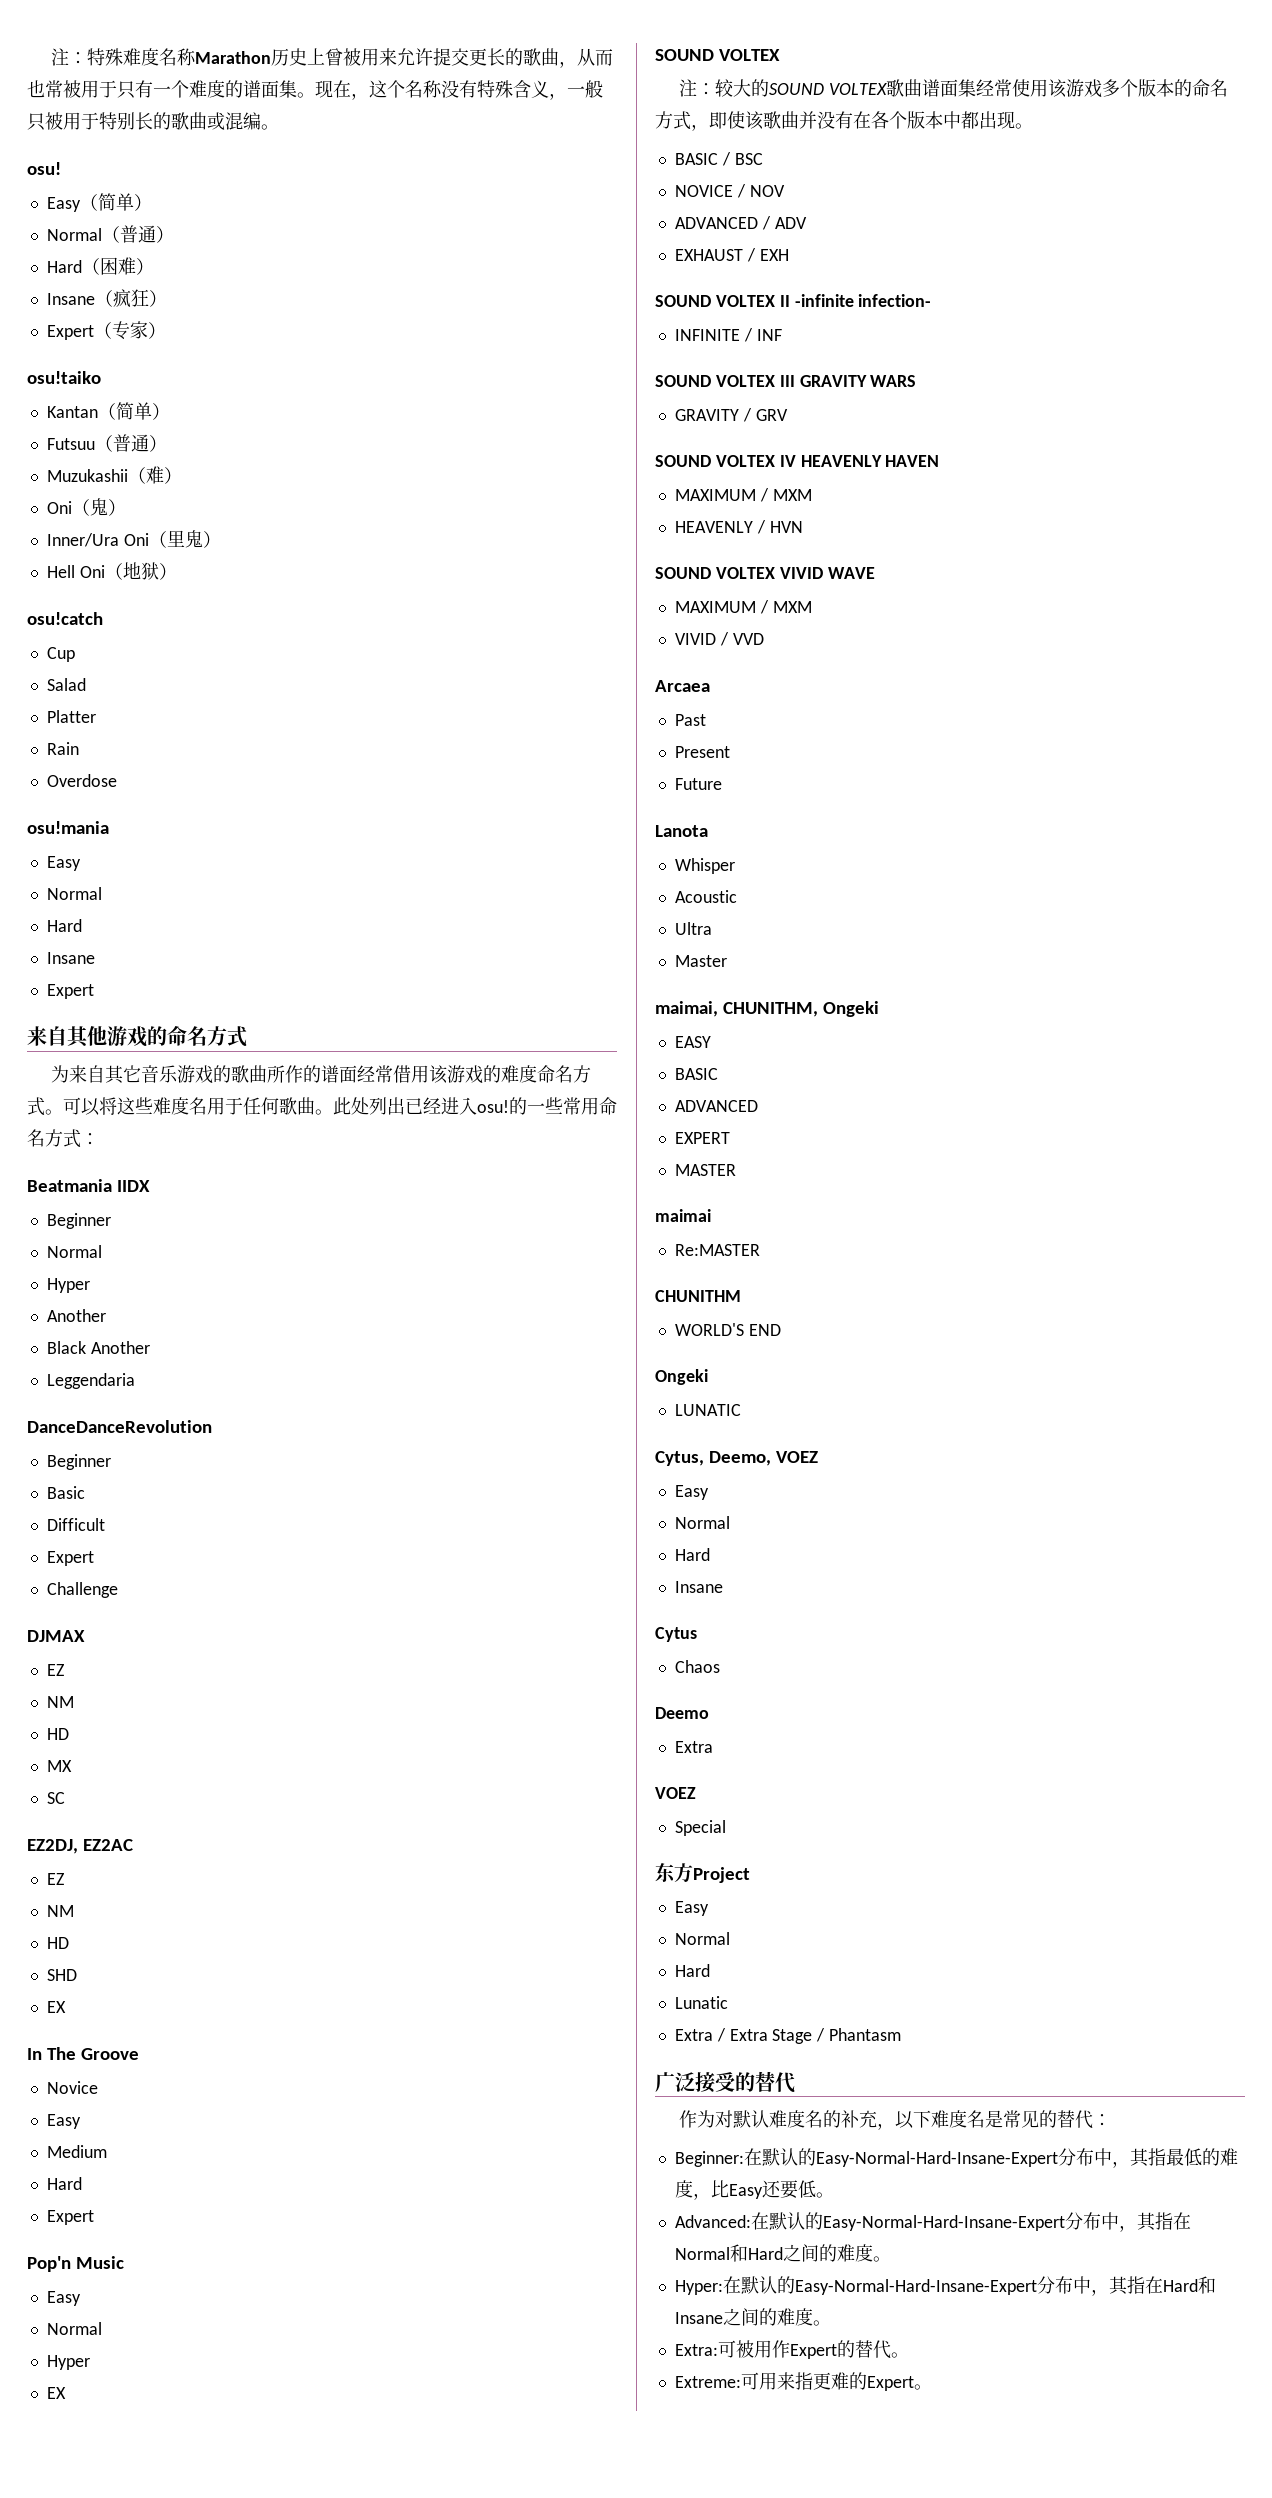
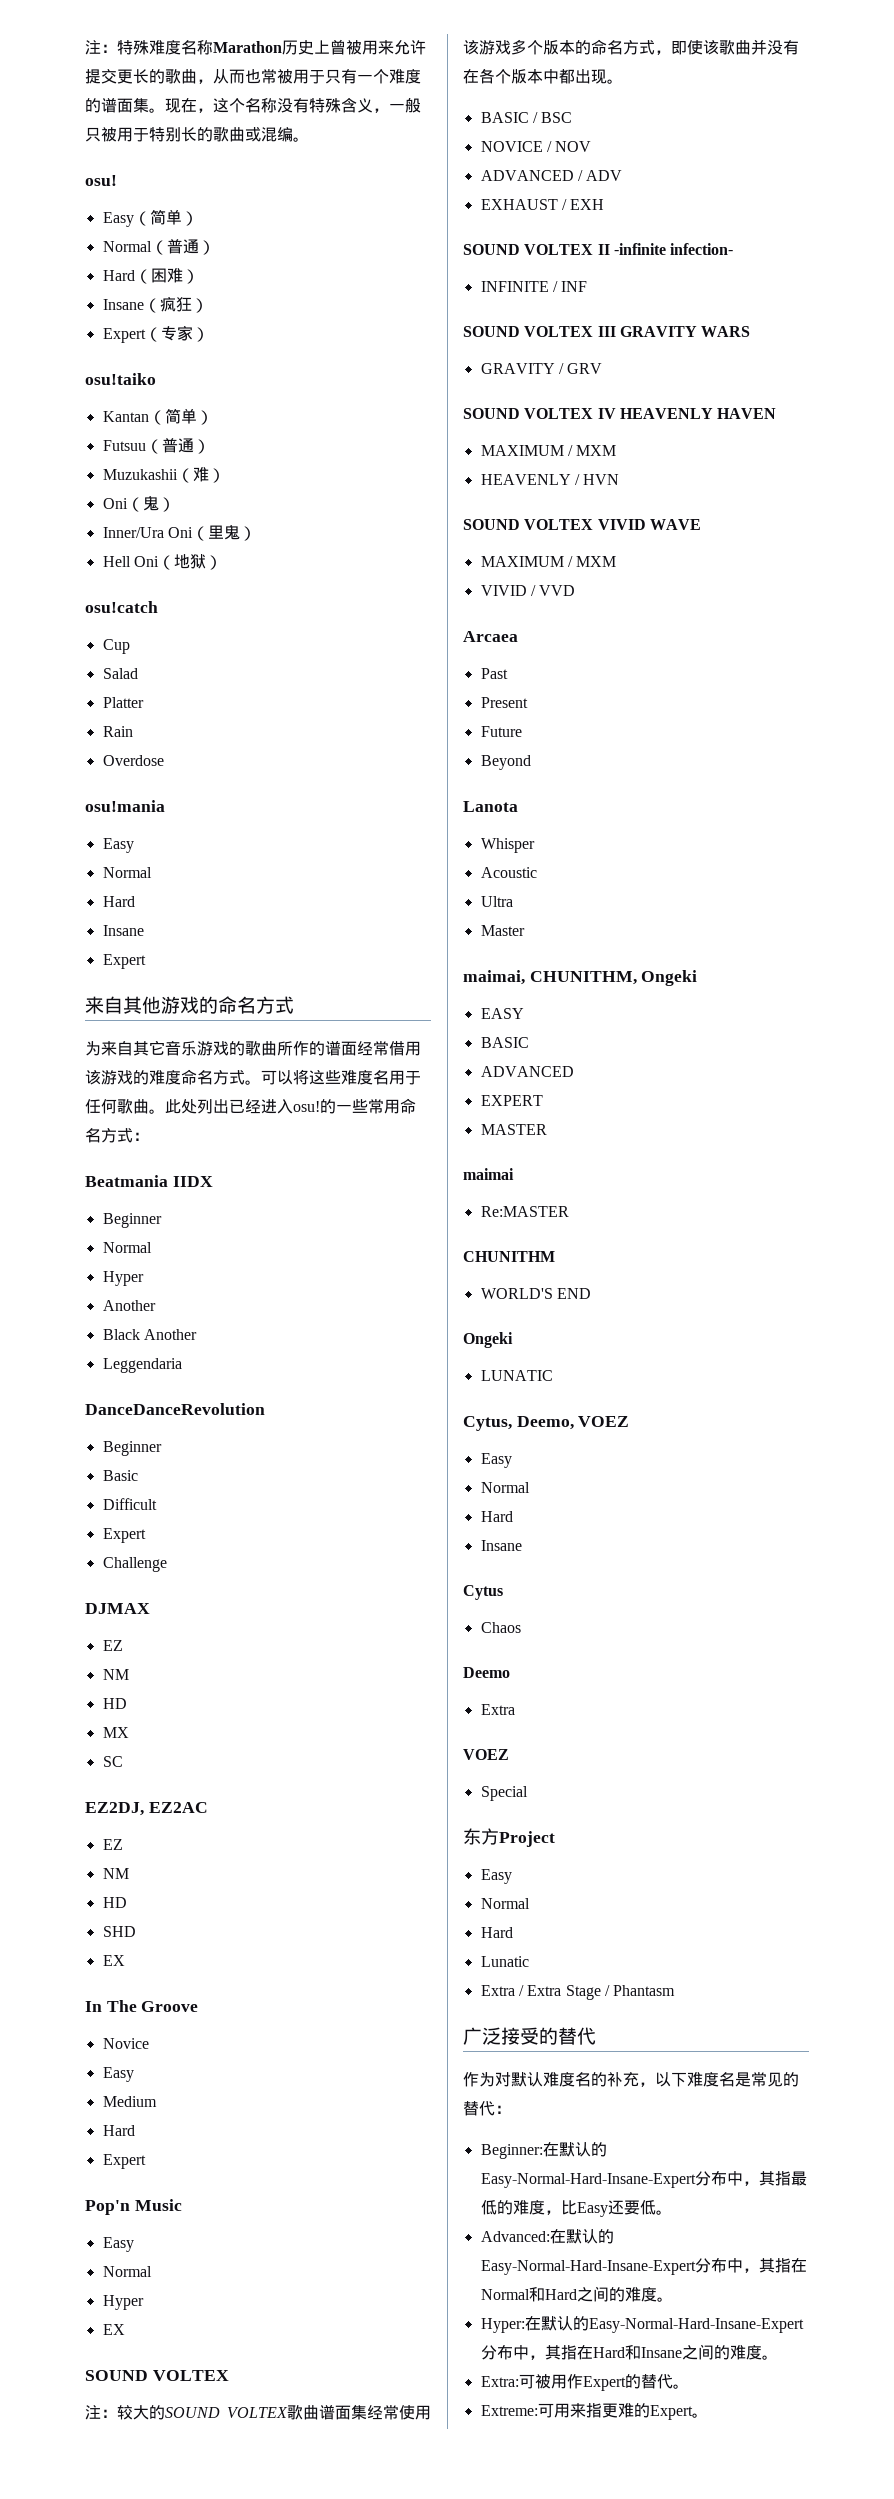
(722, 784) none -> [480,755,531,770] // Beyond

